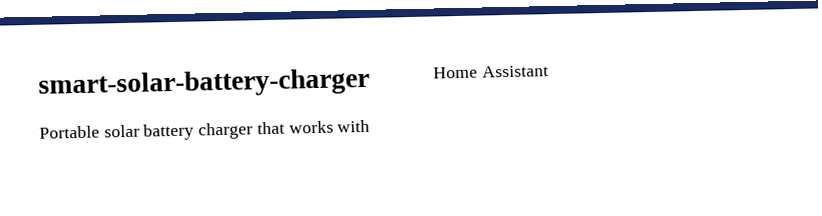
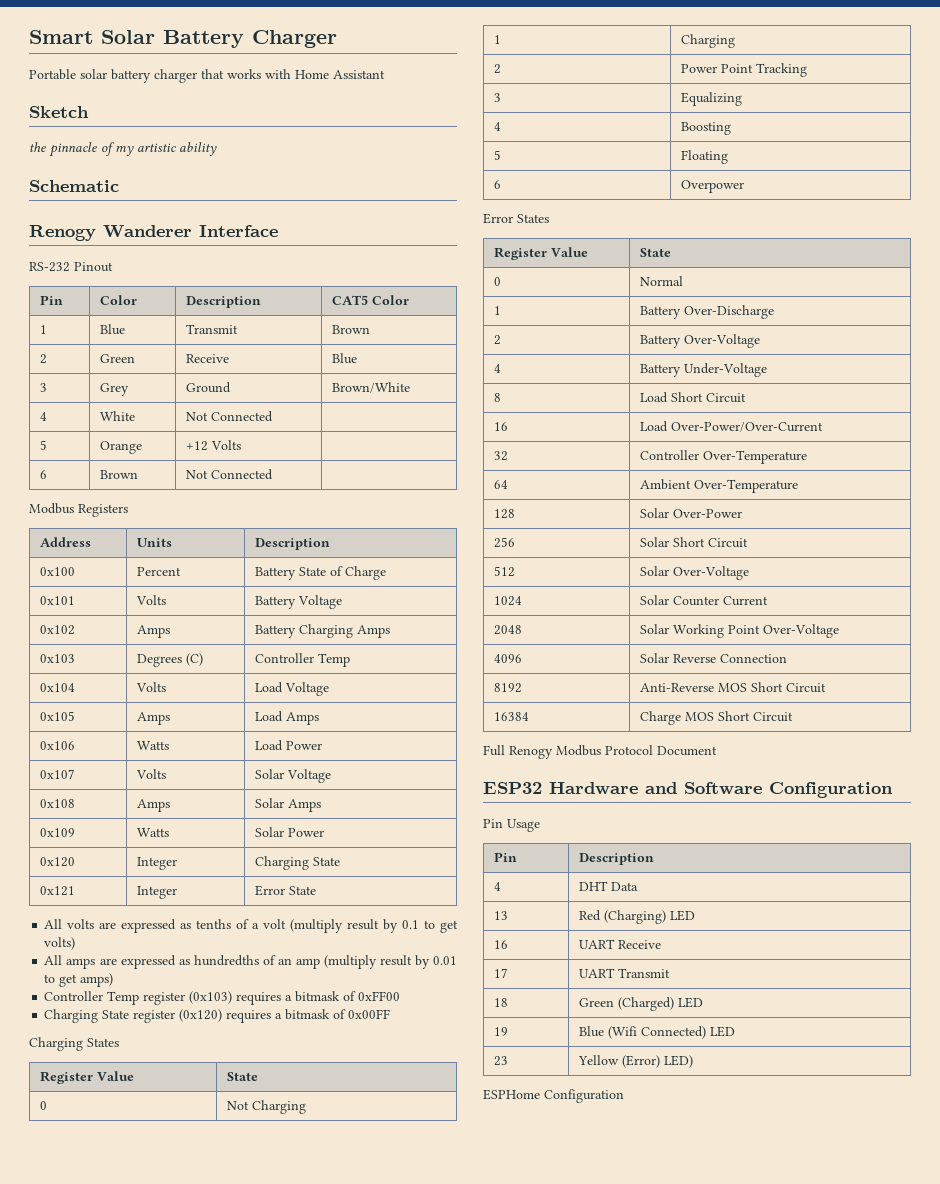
[38,67,370,100] smart-solar-battery-charger -> [29,30,337,48] Smart Solar Battery Charger
(549, 71) none -> [29,106,89,118] [29,142,217,157] [29,180,119,192] [29,225,278,241] [29,262,113,272] [39,295,63,305] [99,295,137,305] [185,296,261,308] [331,295,409,305] [39,325,47,334] [99,324,125,335] [185,324,238,334] [331,325,370,334] [39,354,47,364] [99,354,135,363] [185,354,229,363] [331,353,357,364] [39,383,47,392] [99,383,129,396] [185,382,231,393] [331,382,410,393] [39,412,47,421] [99,411,135,421] [185,411,273,422] [39,440,47,450] [99,441,142,454] [185,440,241,451] [39,470,47,479] [99,470,138,479] [185,469,273,480] [29,503,128,517] [39,537,91,547] [136,538,172,547] [254,538,330,550] [39,567,75,576] [136,567,181,576] [254,566,386,580] [39,596,75,605] [135,595,166,605] [254,595,342,609] [39,625,75,635] [136,625,170,638] [254,624,390,638] [39,654,75,663] [136,653,203,667] [254,653,350,667] [39,683,75,692] [135,682,166,692] [254,682,329,696] [39,711,75,721] [136,712,170,725] [254,711,319,725] [39,741,75,750] [136,741,169,750] [254,740,322,751] [39,769,75,779] [135,769,166,779] [254,769,331,783] [39,799,75,808] [136,799,170,812] [254,798,321,812] [39,828,75,837] [136,828,169,837] [254,827,324,837] [39,857,75,867] [136,857,177,870] [254,856,340,870] [39,886,75,896] [136,886,177,899] [254,885,316,896] [44,919,459,933] [44,937,76,950] [44,955,458,969] [44,973,114,987] [44,991,401,1005] [44,1009,391,1023] [29,1037,119,1051] [39,1071,134,1084] [226,1072,258,1081] [39,1101,47,1110] [226,1100,306,1114] [493,35,501,44] [680,34,735,48] [493,64,501,74] [680,63,807,77] [493,93,501,102] [680,92,742,106] [493,122,501,131] [680,122,731,135] [493,150,501,160] [680,150,728,164] [493,180,501,189] [680,180,744,193] [483,213,549,224] [493,247,588,260] [639,248,671,257] [493,277,501,286] [639,276,683,286] [493,306,501,315] [639,305,774,319] [493,335,501,345] [639,334,760,348] [493,364,501,373] [639,363,767,377] [493,393,501,402] [639,392,746,403] [493,422,508,431] [639,421,823,432] [493,451,508,461] [639,450,807,464] [493,480,508,489] [639,479,798,493] [493,509,515,519] [639,508,742,518] [493,537,515,548] [639,537,748,548] [493,566,515,577] [639,566,749,580] [493,596,522,606] [639,595,768,606] [493,625,522,635] [639,624,839,638] [493,654,522,663] [639,653,787,663] [493,683,522,693] [639,682,826,693] [493,712,529,721] [639,711,793,725] [483,745,717,759] [483,782,893,798] [483,819,540,832] [493,852,517,862] [578,853,654,865] [493,882,501,891] [578,881,638,891] [493,911,508,920] [578,910,695,924] [493,940,508,949] [578,939,661,949] [493,968,508,978] [578,968,670,978] [493,998,508,1007] [578,997,703,1011] [493,1027,508,1036] [578,1026,735,1039] [493,1056,508,1066] [577,1055,693,1068] [483,1089,624,1103] // Sketch // the pinnacle of my artistic ability // Schematic // Renogy Wanderer Interface // RS-232 Pinout // Pin | Color | Description | CAT5 Color // 1 | Blue | Transmit | Brown // 2 | Green | Receive | Blue // 3 | Grey | Ground | Brown/White // 4 | White | Not Connected | // 5 | Orange | +12 Volts | // 6 | Brown | Not Connected | // Modbus Registers // Address | Units | Description // 0x100 | Percent | Battery State of Charge // 0x101 | Volts | Battery Voltage // 0x102 | Amps | Battery Charging Amps // 0x103 | Degrees (C) | Controller Temp // 0x104 | Volts | Load Voltage // 0x105 | Amps | Load Amps // 0x106 | Watts | Load Power // 0x107 | Volts | Solar Voltage // 0x108 | Amps | Solar Amps // 0x109 | Watts | Solar Power // 0x120 | Integer | Charging State // 0x121 | Integer | Error State // All volts are expressed as tenths of a volt (multiply result by 0.1 to get volts) // All amps are expressed as hundredths of an amp (multiply result by 0.01 to get amps) // Controller Temp register (0x103) requires a bitmask of 0xFF00 // Charging State register (0x120) requires a bitmask of 0x00FF // Charging States // Register Value | State // 0 | Not Charging // 1 | Charging // 2 | Power Point Tracking // 3 | Equalizing // 4 | Boosting // 5 | Floating // 6 | Overpower // Error States // Register Value | State // 0 | Normal // 1 | Battery Over-Discharge // 2 | Battery Over-Voltage // 4 | Battery Under-Voltage // 8 | Load Short Circuit // 16 | Load Over-Power/Over-Current // 32 | Controller Over-Temperature // 64 | Ambient Over-Temperature // 128 | Solar Over-Power // 256 | Solar Short Circuit // 512 | Solar Over-Voltage // 1024 | Solar Counter Current // 2048 | Solar Working Point Over-Voltage // 4096 | Solar Reverse Connection // 8192 | Anti-Reverse MOS Short Circuit // 16384 | Charge MOS Short Circuit // Full Renogy Modbus Protocol Document // ESP32 Hardware and Software Configuration // Pin Usage // Pin | Description // 4 | DHT Data // 13 | Red (Charging) LED // 16 | UART Receive // 17 | UART Transmit // 18 | Green (Charged) LED // 19 | Blue (Wifi Connected) LED // 23 | Yellow (Error) LED) // ESPHome Configuration

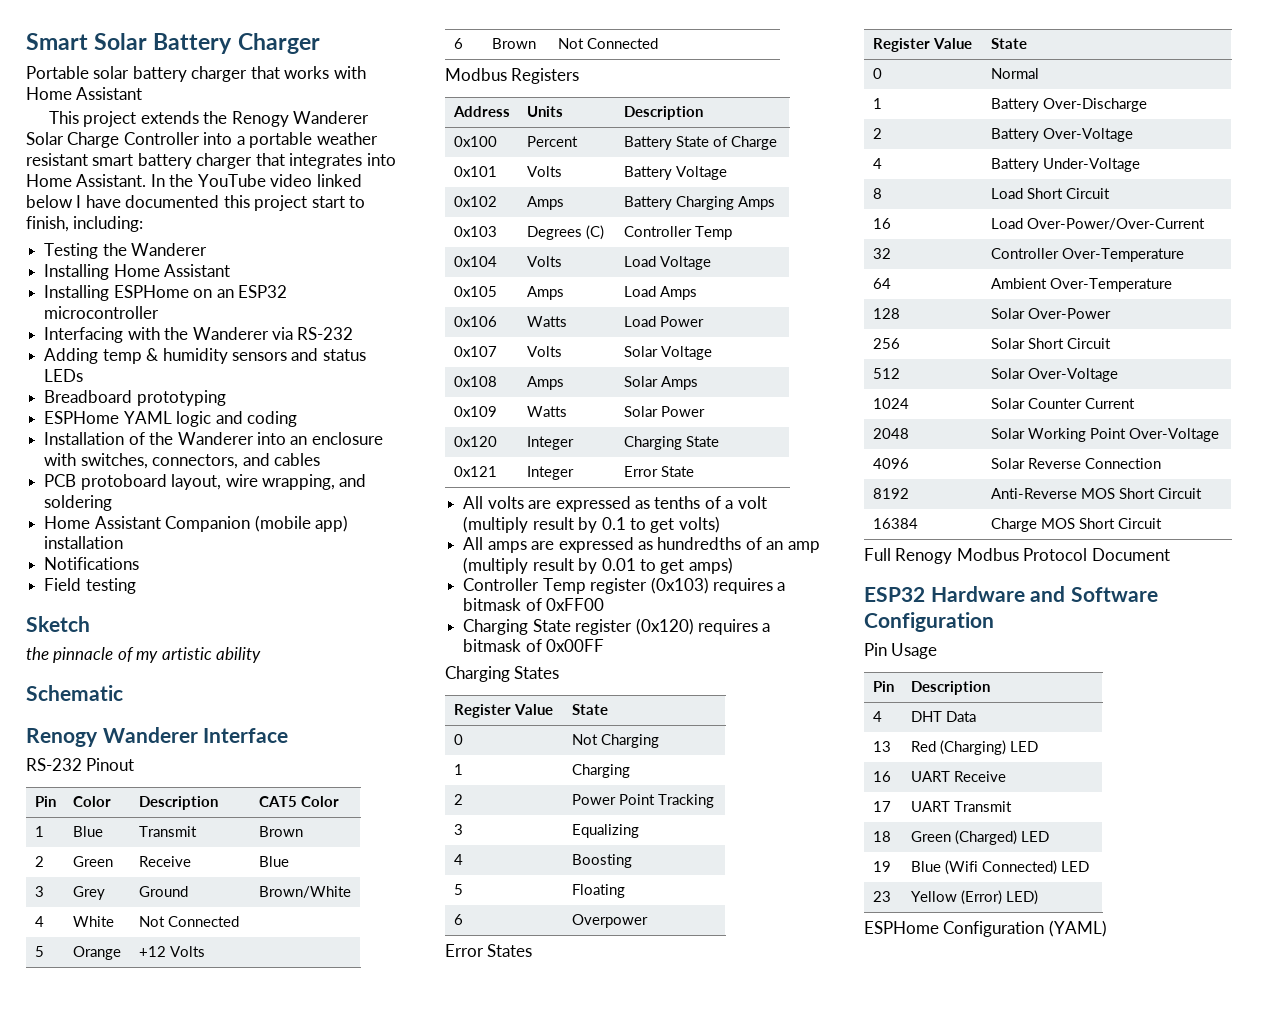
(385, 74) none -> [48,111,370,127] [26,132,378,148] [26,153,396,169] [26,174,362,187] [26,195,366,211] [26,216,144,232] [44,243,208,259] [44,264,231,280] [44,285,287,301] [44,306,160,319] [44,327,354,343] [44,348,366,364] [44,369,84,382] [44,390,226,406] [44,411,297,427] [44,432,383,445] [44,453,320,469] [44,474,367,490] [44,495,113,511] [44,515,348,532] [44,536,124,549] [44,557,140,570] [44,578,136,594] // This project extends the Renogy Wanderer Solar Charge Controller into a portable weather resistant smart battery charger that integrates into Home Assistant. In the YouTube video linked below I have documented this project start to finish, including: // Testing the Wanderer // Installing Home Assistant // Installing ESPHome on an ESP32 microcontroller // Interfacing with the Wanderer via RS-232 // Adding temp & humidity sensors and status LEDs // Breadboard prototyping // ESPHome YAML logic and coding // Installation of the Wanderer into an enclosure with switches, connectors, and cables // PCB protoboard layout, wire wrapping, and soldering // Home Assistant Companion (mobile app) installation // Notifications // Field testing
(624, 1096) none -> [1048,920,1107,937] (YAML)

